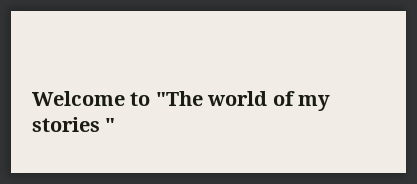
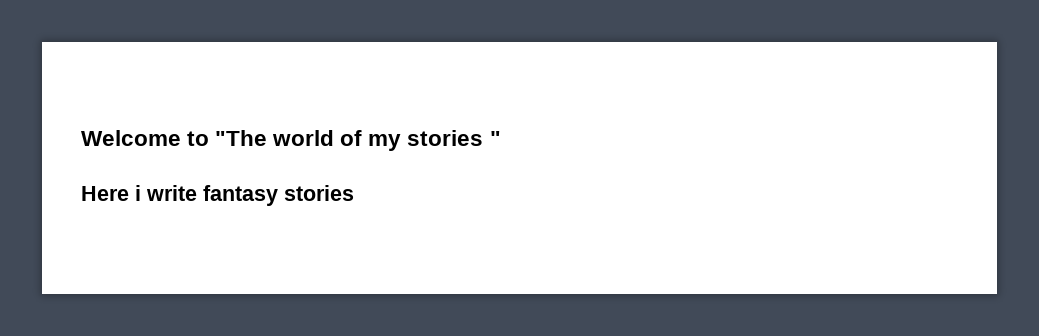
(116, 125) none -> [81,185,354,206] // Here i write fantasy stories

